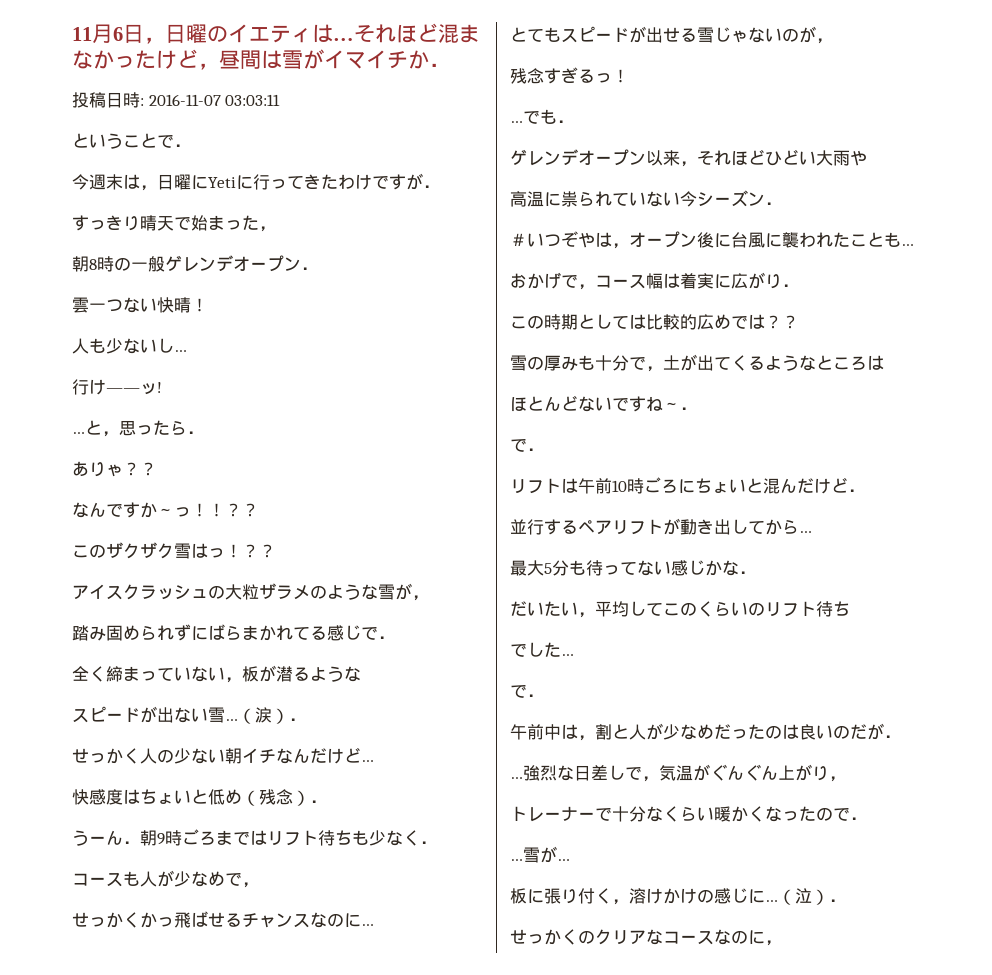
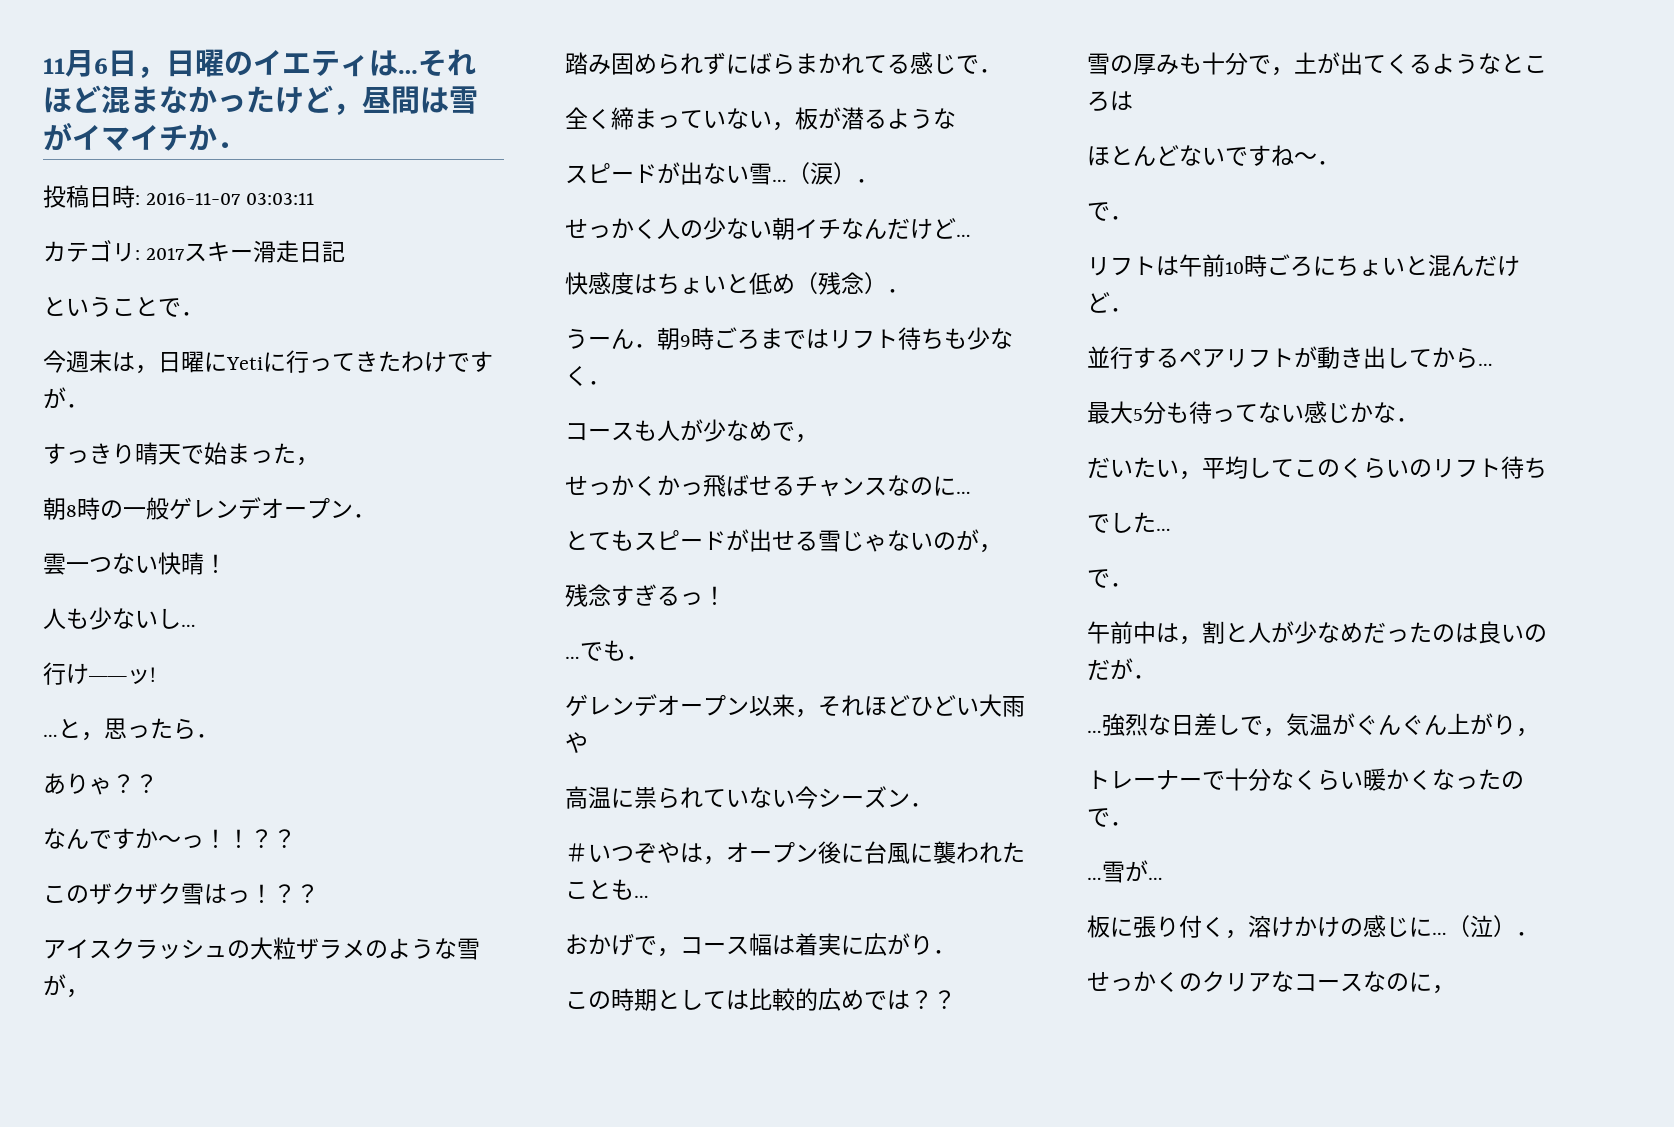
(281, 100) none -> [43,240,346,263] // カテゴリ: 2017スキー滑走日記

